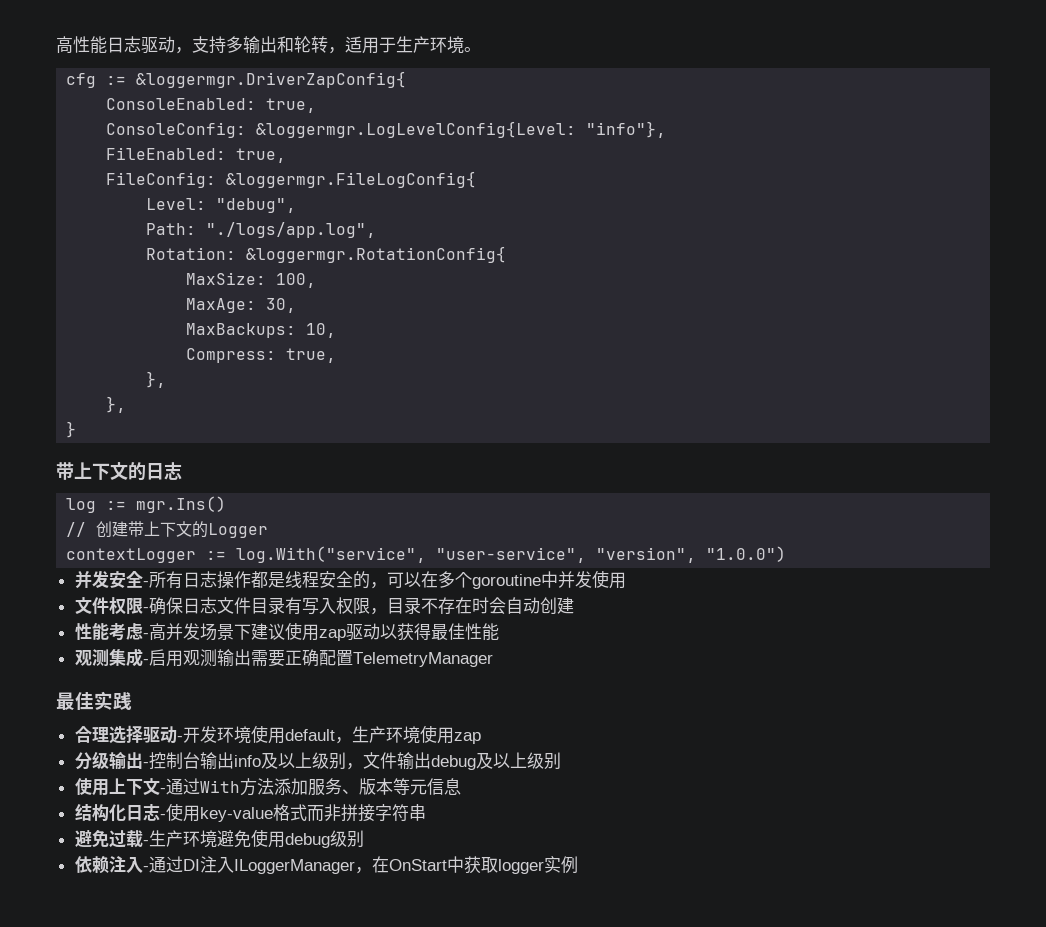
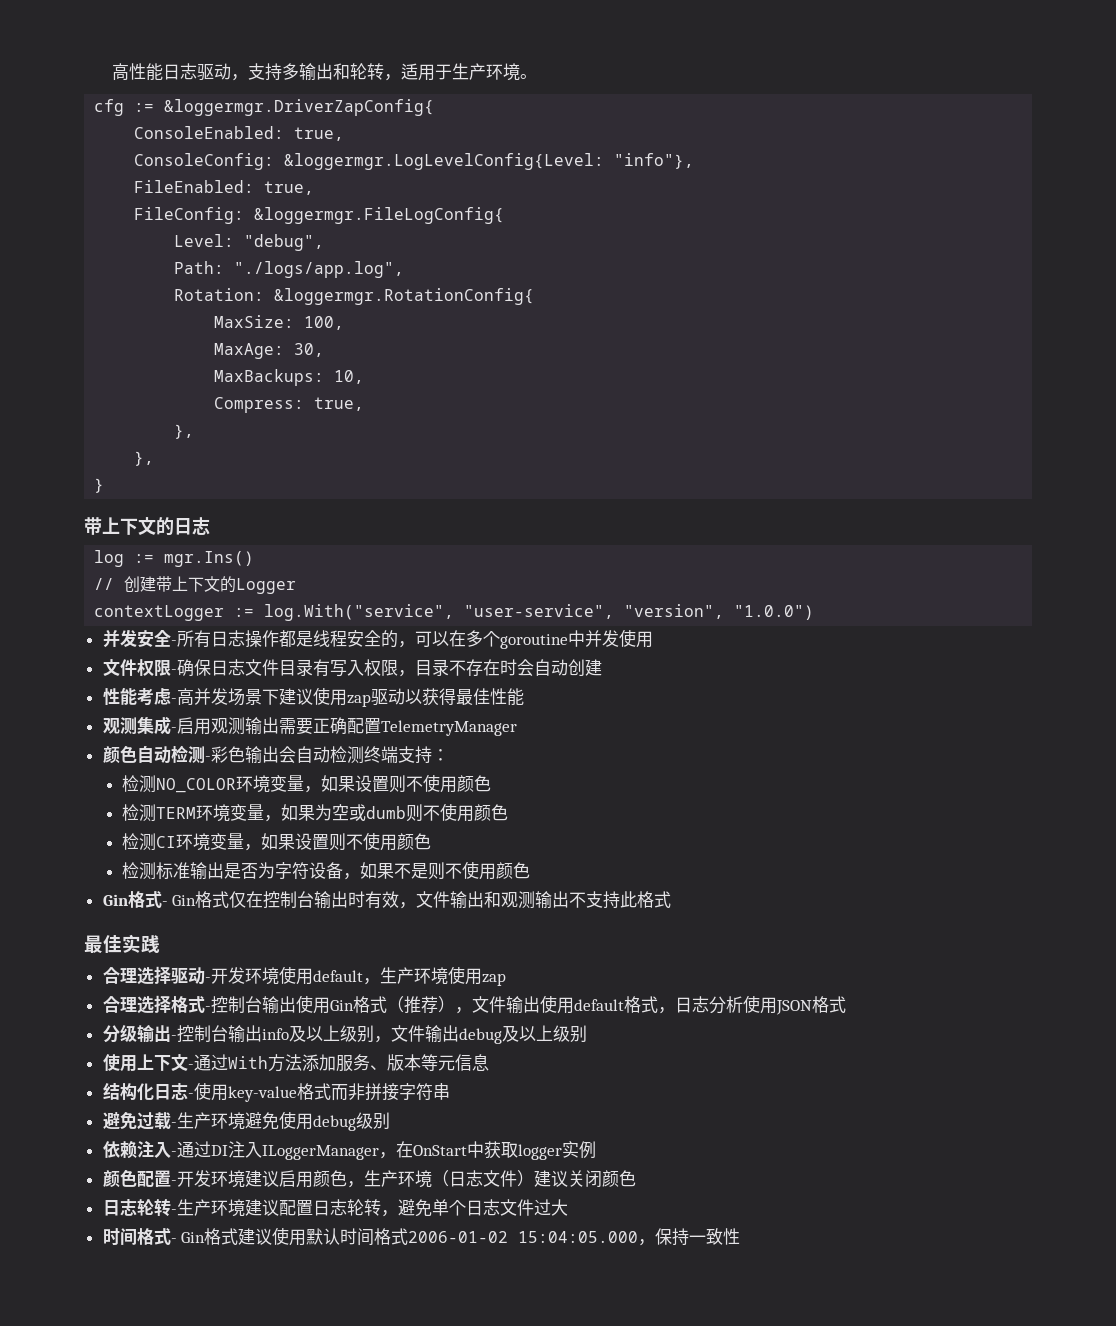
(493, 659) none -> [102,745,449,764] [122,774,492,793] [122,803,509,822] [122,832,432,851] [122,861,531,880] [102,891,672,909] // 颜色自动检测-彩色输出会自动检测终端支持： // 检测NO_COLOR环境变量，如果设置则不使用颜色 // 检测TERM环境变量，如果为空或dumb则不使用颜色 // 检测CI环境变量，如果设置则不使用颜色 // 检测标准输出是否为字符设备，如果不是则不使用颜色 // Gin格式- Gin格式仅在控制台输出时有效，文件输出和观测输出不支持此格式
(481, 738) none -> [102,995,846,1015] // 合理选择格式-控制台输出使用Gin格式（推荐），文件输出使用default格式，日志分析使用JSON格式
(578, 865) none -> [102,1169,636,1188] [102,1199,568,1217] [102,1227,741,1246] // 颜色配置-开发环境建议启用颜色，生产环境（日志文件）建议关闭颜色 // 日志轮转-生产环境建议配置日志轮转，避免单个日志文件过大 // 时间格式- Gin格式建议使用默认时间格式2006-01-02 15:04:05.000，保持一致性

